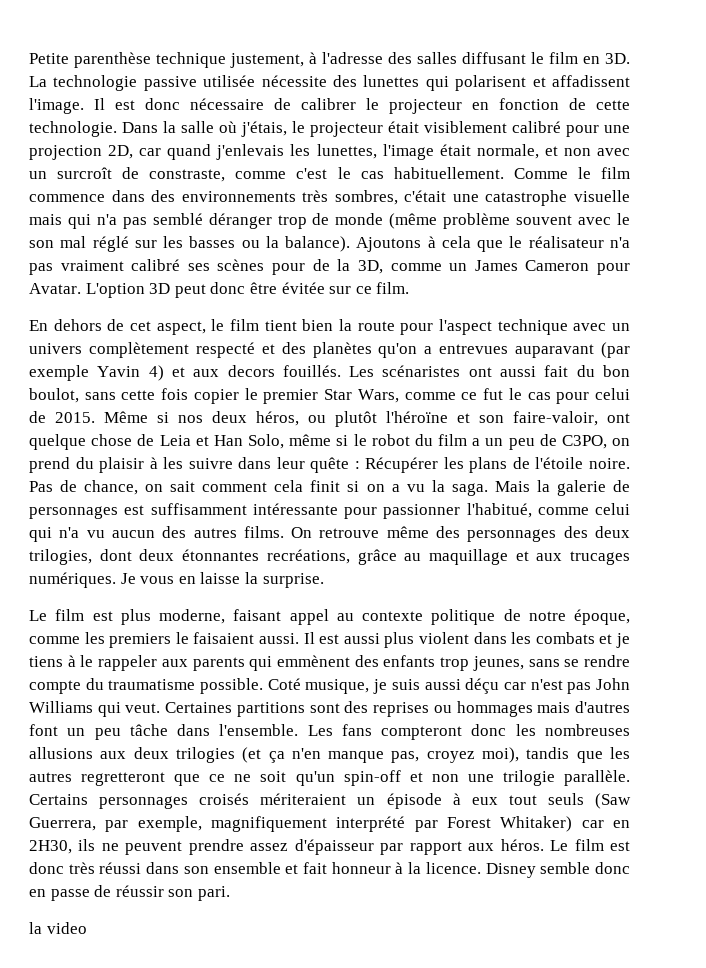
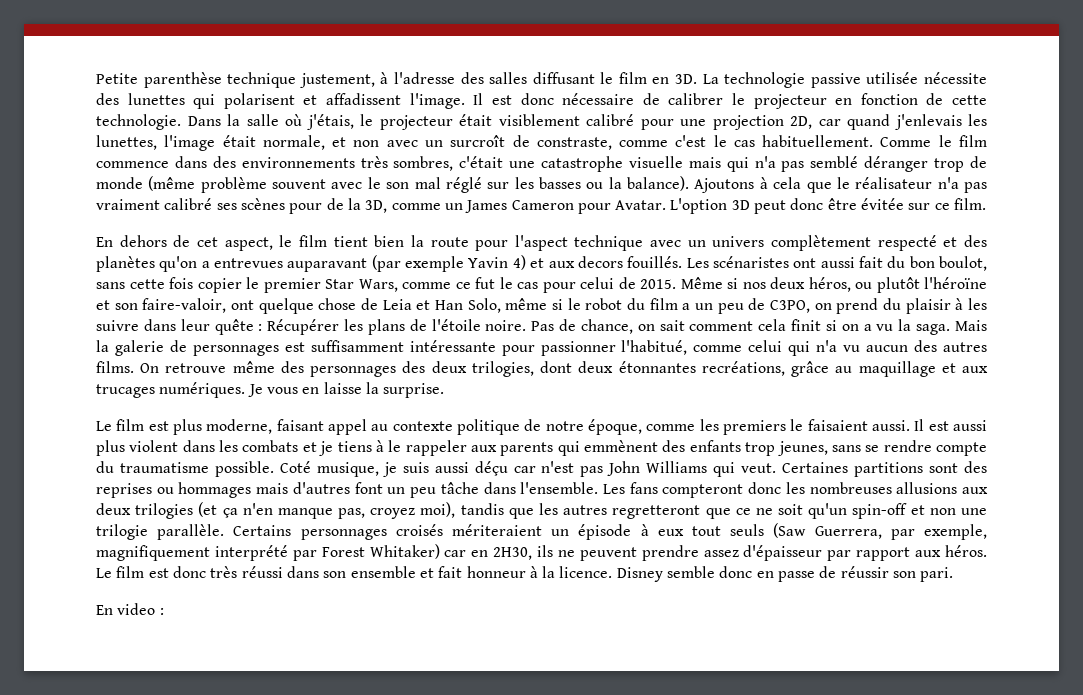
[29,922,87,934] la video -> [96,603,164,615] En video :

